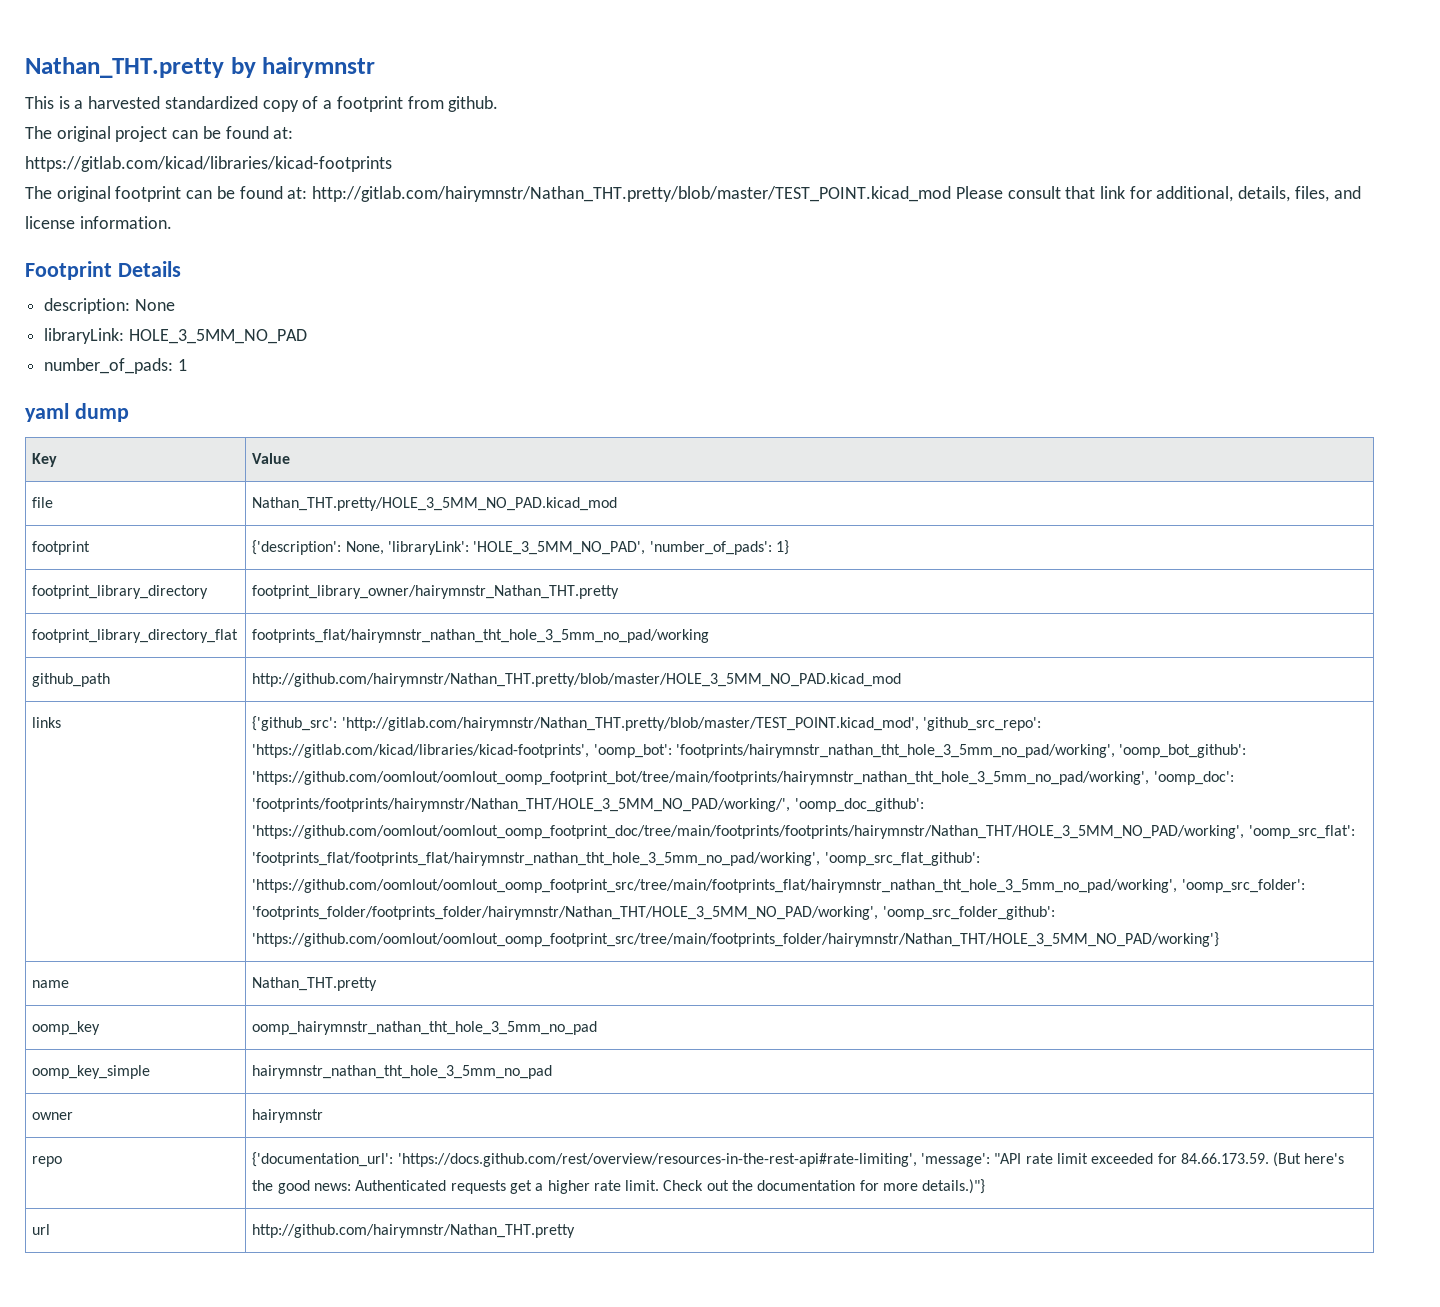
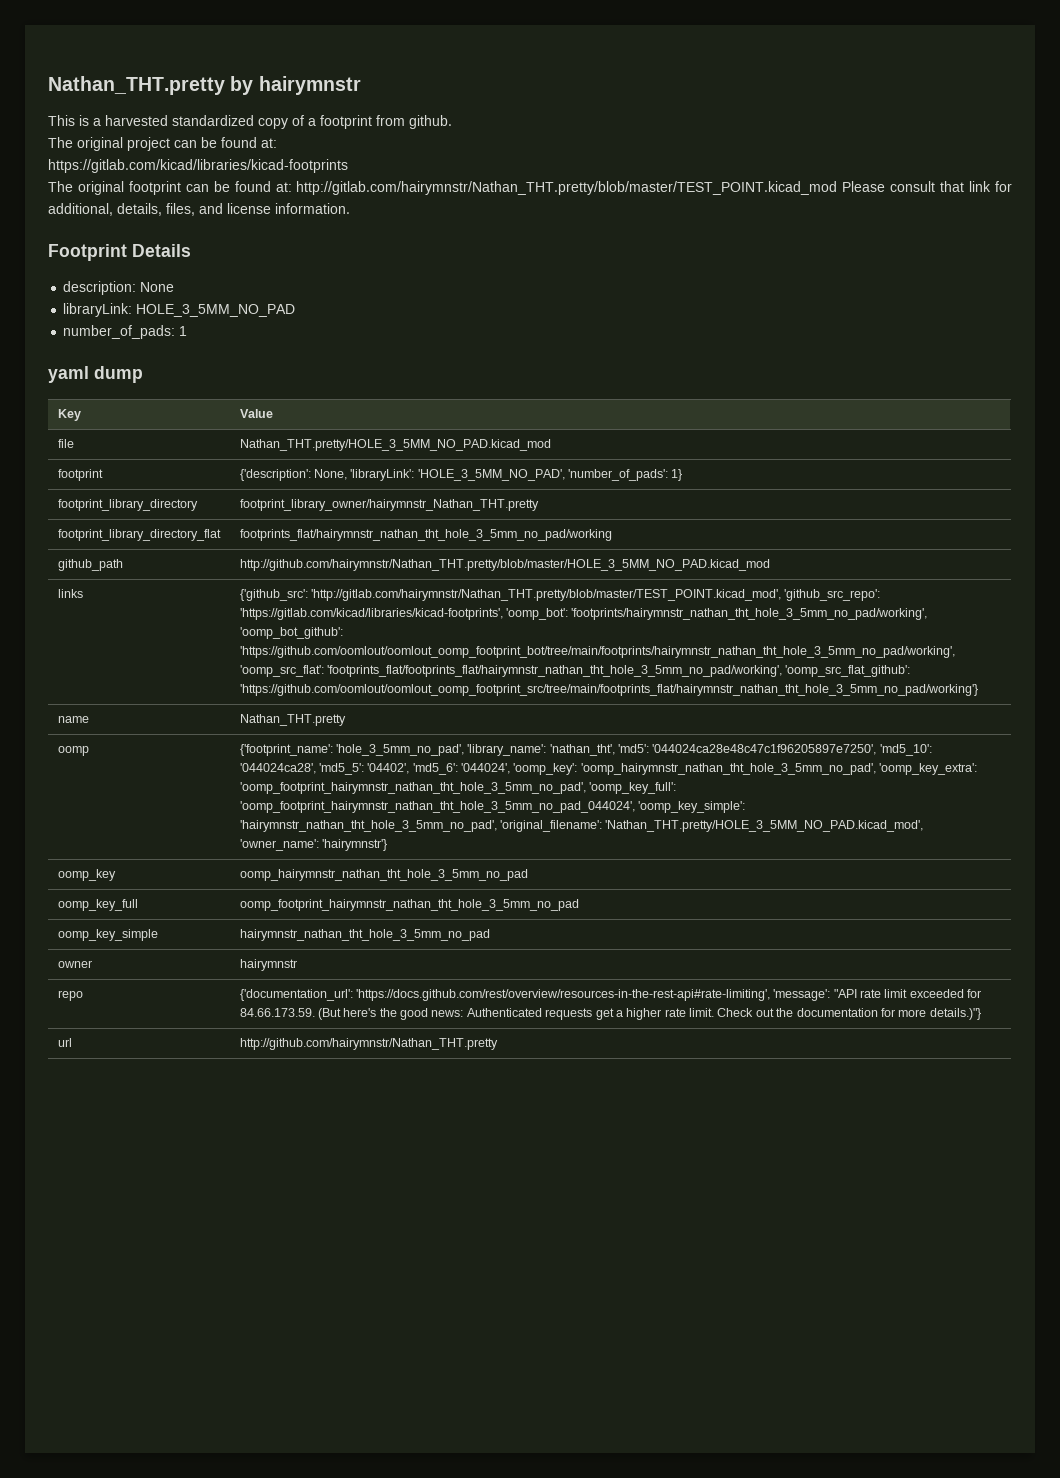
[1153,771,1234,785] [252,798,924,812] [252,825,1355,839] [252,852,980,866] [252,879,1305,893] [252,906,1055,920] [252,932,1220,947] [32,980,70,988] [252,977,378,991] 'oomp_doc': 'footprints/footprints/hairymnstr/Nathan_THT/HOLE_3_5MM_NO_PAD/working/', 'oomp_doc_github': 'https://github.com/oomlout/oomlout_oomp_footprint_doc/tree/main/footprints/footprints/hairymnstr/Nathan_THT/HOLE_3_5MM_NO_PAD/working', 'oomp_src_flat': 'footprints_flat/footprints_flat/hairymnstr_nathan_tht_hole_3_5mm_no_pad/working', 'oomp_src_flat_github': 'https://github.com/oomlout/oomlout_oomp_footprint_src/tree/main/footprints_flat/hairymnstr_nathan_tht_hole_3_5mm_no_pad/working', 'oomp_src_folder': 'footprints_folder/footprints_folder/hairymnstr/Nathan_THT/HOLE_3_5MM_NO_PAD/working', 'oomp_src_folder_github': 'https://github.com/oomlout/oomlout_oomp_footprint_src/tree/main/footprints_folder/hairymnstr/Nathan_THT/HOLE_3_5MM_NO_PAD/working'} // name | Nathan_THT.pretty -> [239,665,911,677] [239,684,978,696] [57,716,89,723] [239,714,346,726] [57,746,89,756] [239,744,932,756] [239,763,978,775] [239,782,676,794] [239,801,745,813] [239,820,924,832] [239,839,387,851] 'oomp_src_flat': 'footprints_flat/footprints_flat/hairymnstr_nathan_tht_hole_3_5mm_no_pad/working', 'oomp_src_flat_github': 'https://github.com/oomlout/oomlout_oomp_footprint_src/tree/main/footprints_flat/hairymnstr_nathan_tht_hole_3_5mm_no_pad/working'} // name | Nathan_THT.pretty // oomp | {'footprint_name': 'hole_3_5mm_no_pad', 'library_name': 'nathan_tht', 'md5': '044024ca28e48c47c1f96205897e7250', 'md5_10': '044024ca28', 'md5_5': '04402', 'md5_6': '044024', 'oomp_key': 'oomp_hairymnstr_nathan_tht_hole_3_5mm_no_pad', 'oomp_key_extra': 'oomp_footprint_hairymnstr_nathan_tht_hole_3_5mm_no_pad', 'oomp_key_full': 'oomp_footprint_hairymnstr_nathan_tht_hole_3_5mm_no_pad_044024', 'oomp_key_simple': 'hairymnstr_nathan_tht_hole_3_5mm_no_pad', 'original_filename': 'Nathan_THT.pretty/HOLE_3_5MM_NO_PAD.kicad_mod', 'owner_name': 'hairymnstr'}
(598, 1028) none -> [57,899,138,911] [239,899,579,911] // oomp_key_full | oomp_footprint_hairymnstr_nathan_tht_hole_3_5mm_no_pad

